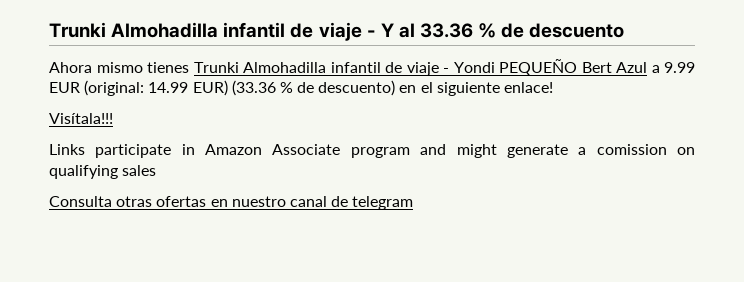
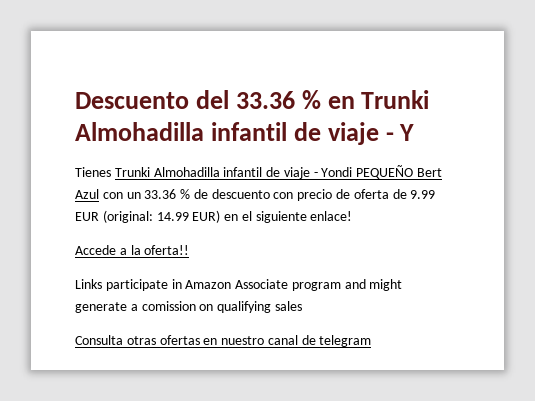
(49, 30) none -> [75,90,355,109] Descuento del 33.36 % en
[398,23,625,38] [49,62,189,73] al 33.36 % de descuento // Ahora mismo tienes -> [75,167,111,177] // Tienes
[651,65,660,73] a -> [102,189,407,201] con un 33.36 % de descuento con precio de oferta de
[231,80,396,96] (33.36 % de descuento) -> (221, 216) none
[49,113,113,124] Visítala!!! -> [75,245,190,255] Accede a la oferta!!

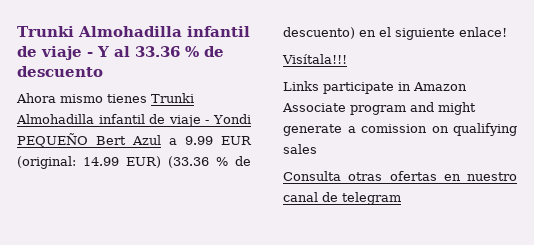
[75,90,355,109] Descuento del 33.36 % en -> (17, 31) none
[75,167,111,177] // Tienes -> [114,46,224,57] [17,66,103,77] [16,93,147,103] al 33.36 % de descuento // Ahora mismo tienes
[102,189,407,201] con un 33.36 % de descuento con precio de oferta de -> [169,138,177,145] a
(221, 216) none -> [168,156,251,168] [283,27,355,39] (33.36 % de descuento)
[75,245,190,255] Accede a la oferta!! -> [282,54,347,64] Visítala!!!

